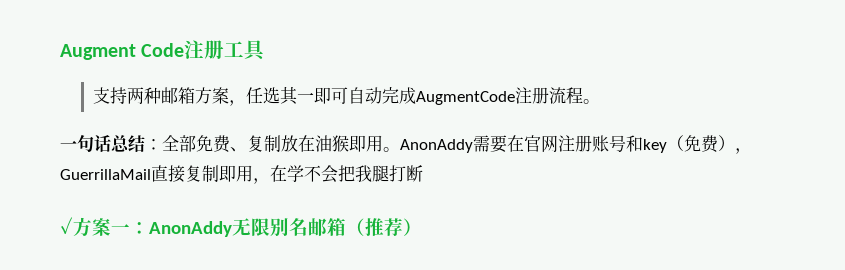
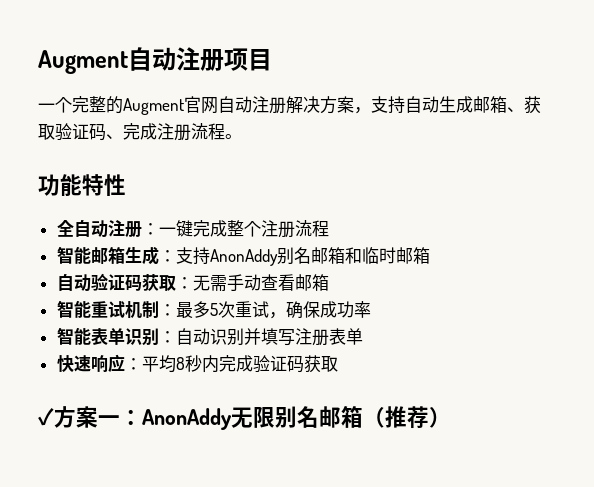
[60,40,267,61] [93,86,601,106] [60,134,752,154] [60,165,423,184] Augment Code注册工具 // 支持两种邮箱方案，任选其一即可自动完成AugmentCode注册流程。 // 一句话总结：全部免费、复制放在油猴即用。AnonAddy需要在官网注册账号和key（免费），GuerrillaMail直接复制即用，在学不会把我腿打断 -> [38,47,272,74] [38,96,541,115] [38,123,242,141] [38,174,126,196] [56,219,329,238] [56,246,430,266] [56,273,329,292] [56,300,371,319] [56,327,363,346] [56,354,338,373] Augment自动注册项目 // 一个完整的Augment官网自动注册解决方案，支持自动生成邮箱、获取验证码、完成注册流程。 // 功能特性 // 全自动注册：一键完成整个注册流程 // 智能邮箱生成：支持AnonAddy别名邮箱和临时邮箱 // 自动验证码获取：无需手动查看邮箱 // 智能重试机制：最多5次重试，确保成功率 // 智能表单识别：自动识别并填写注册表单 // 快速响应：平均8秒内完成验证码获取

